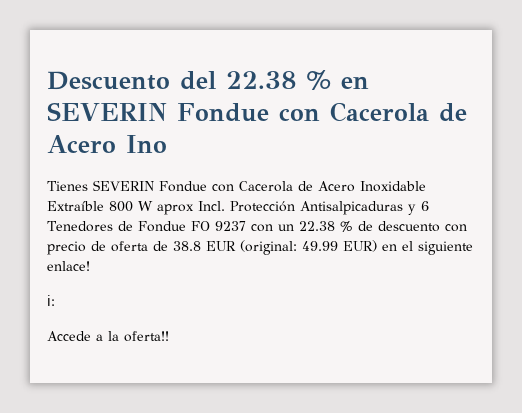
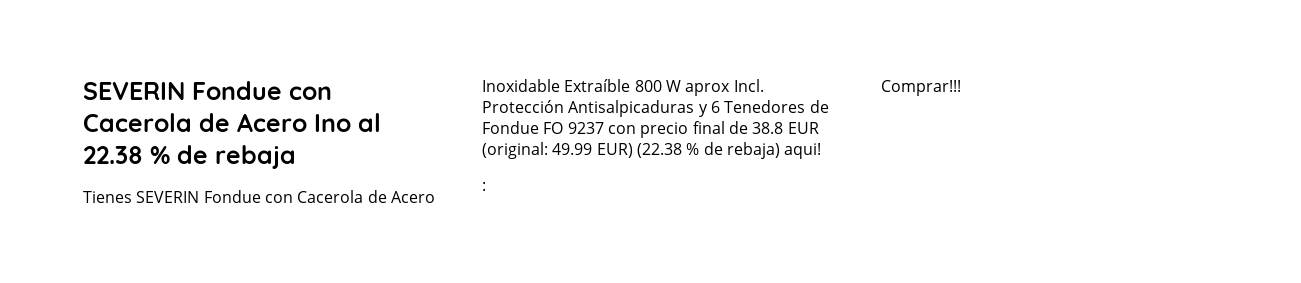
[47,70,369,90] Descuento del 22.38 % en -> (83, 91) none
(167, 144) none -> [358,113,381,132] [83,145,296,169] al 22.38 % de rebaja
[277,221,467,232] [47,241,148,255] un 22.38 % de descuento con precio de oferta -> [640,121,725,138] precio final
[382,241,473,255] [47,261,90,271] [47,295,55,306] [47,331,169,342] en el siguiente enlace! // ℹ: // Accede a la oferta!! -> [636,142,822,159] [482,182,486,191] [881,80,961,96] (22.38 % de rebaja) aqui! // : // Comprar!!!

